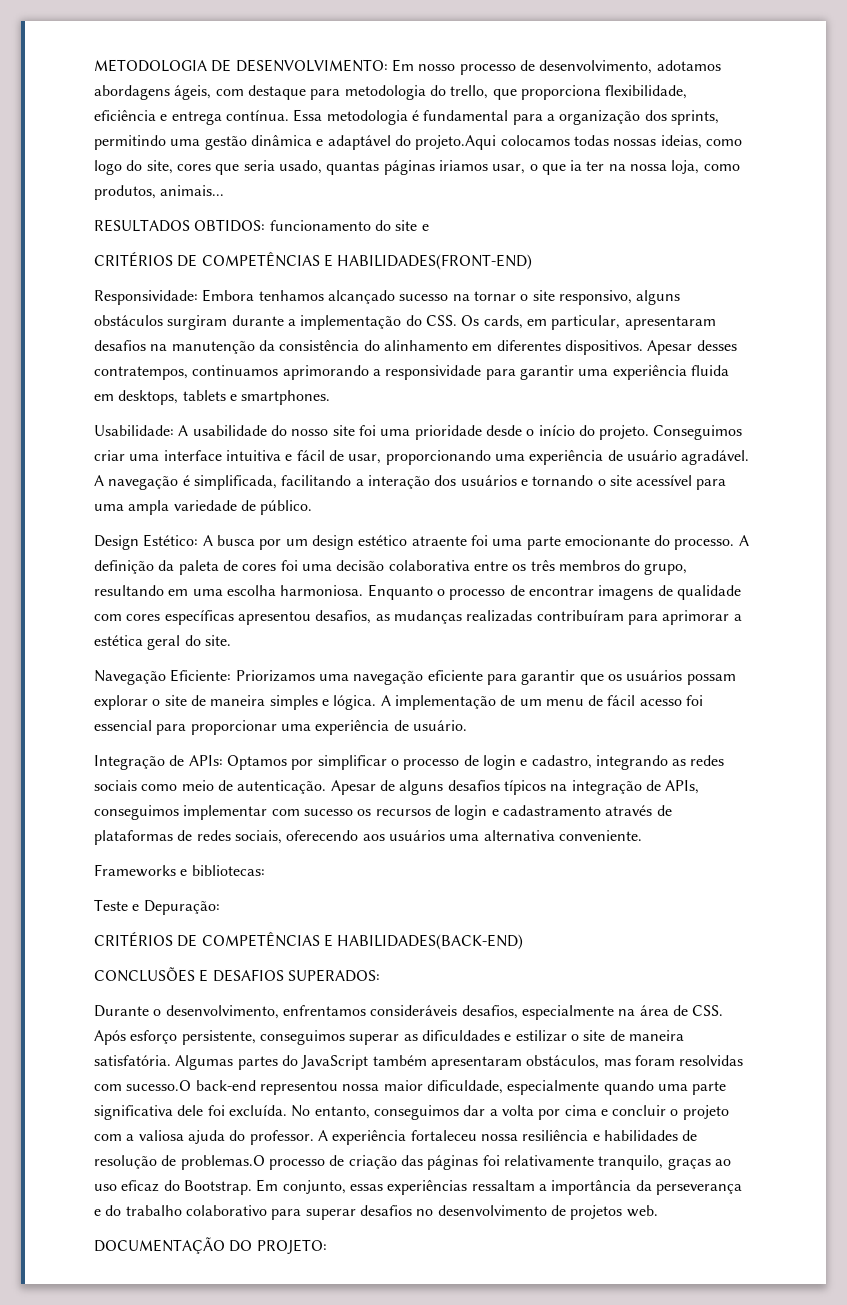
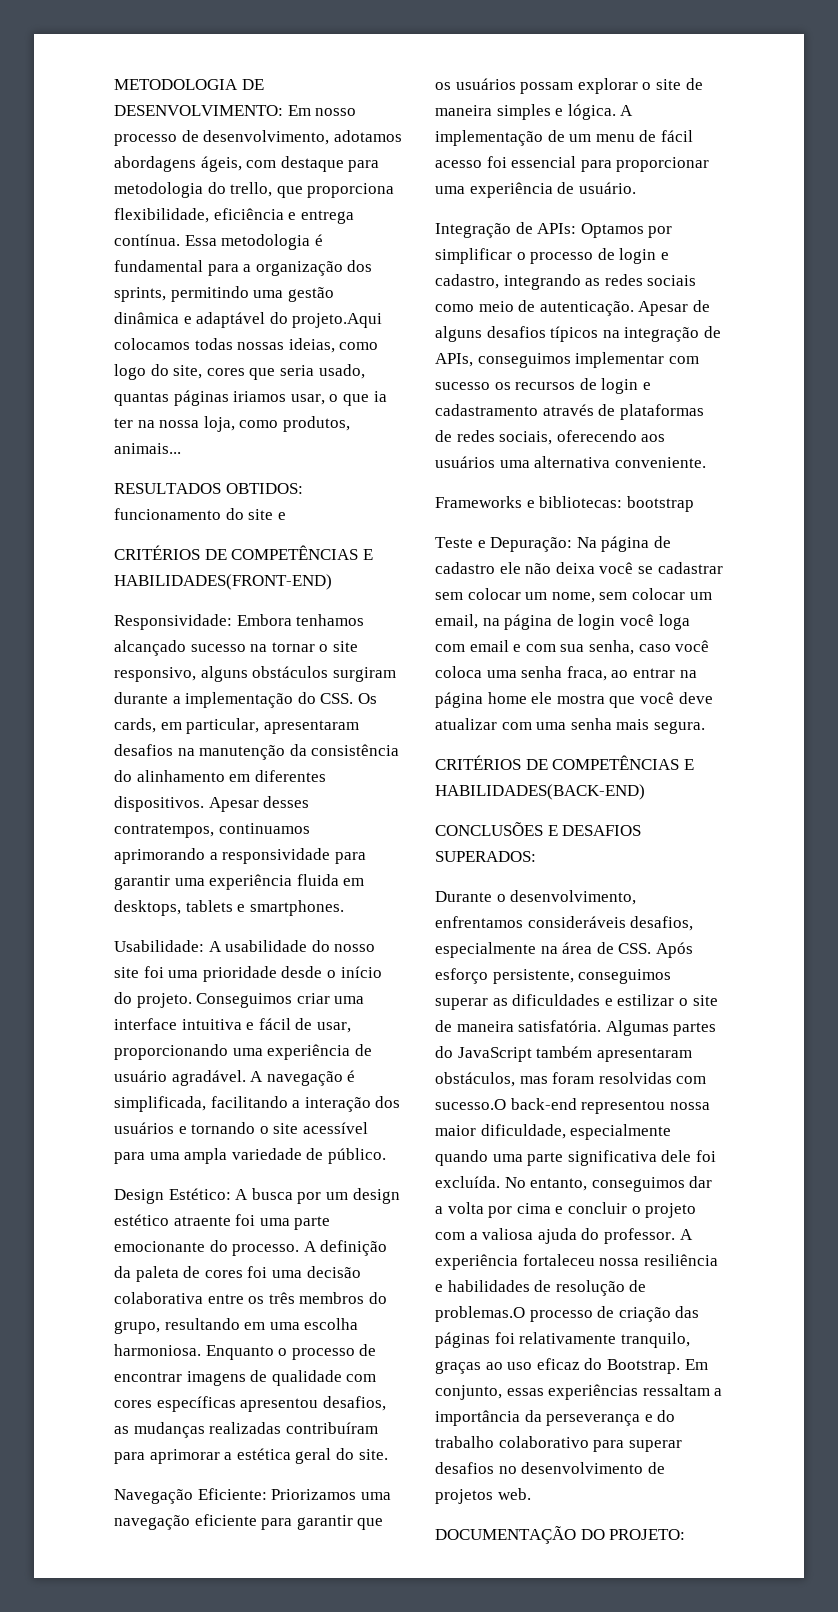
(265, 870) none -> [626,496,694,512] bootstrap
(220, 907) none -> [576,536,671,552] [435,562,723,574] [435,588,712,603] [435,614,690,630] [435,640,710,655] [435,666,697,681] [435,692,713,708] [435,718,705,734] Na página de cadastro ele não deixa você se cadastrar sem colocar um nome, sem colocar um email, na página de login você loga com email e com sua senha, caso você coloca uma senha fraca, ao entrar na página home ele mostra que você deve atualizar com uma senha mais segura.

